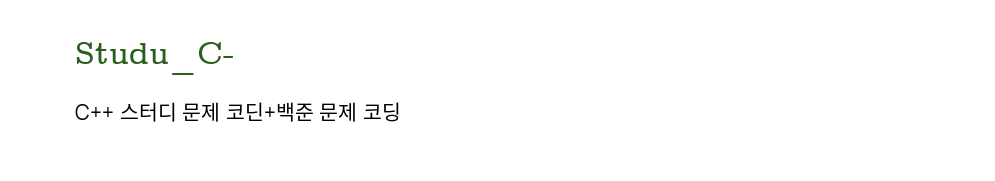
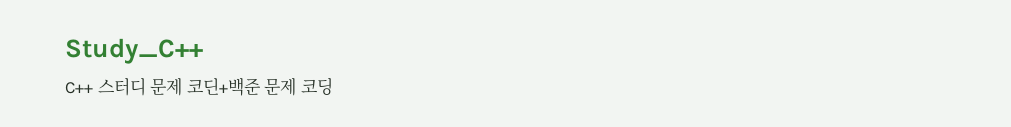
[75,42,235,75] Studu_C- -> [65,38,203,64] Study_C++

